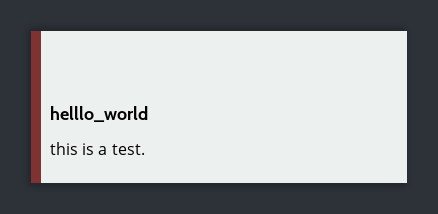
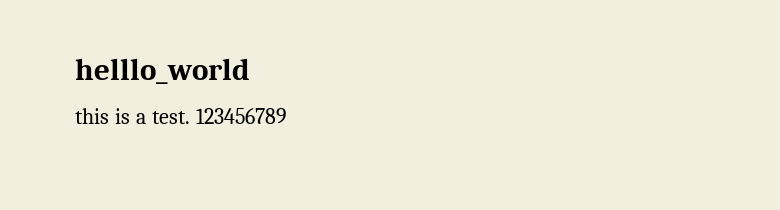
(145, 149) none -> [195,108,287,124] 123456789

